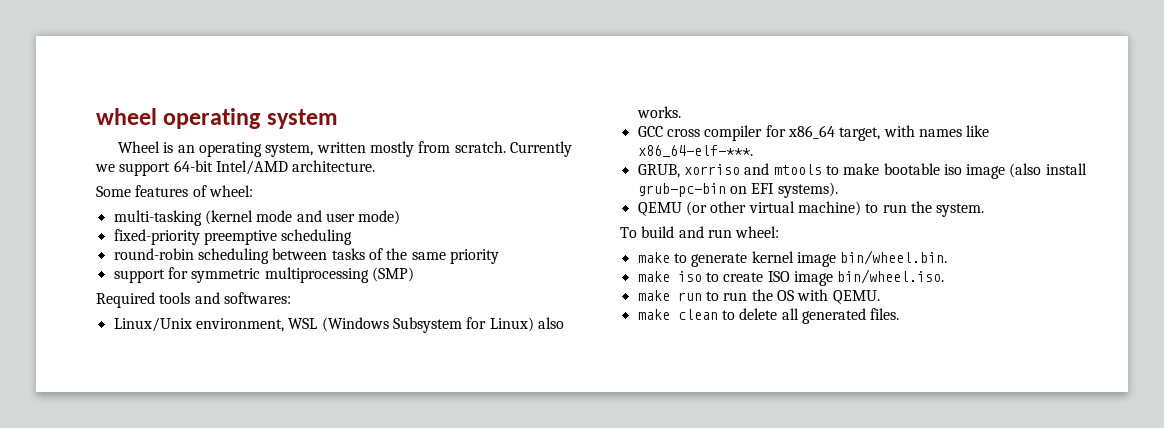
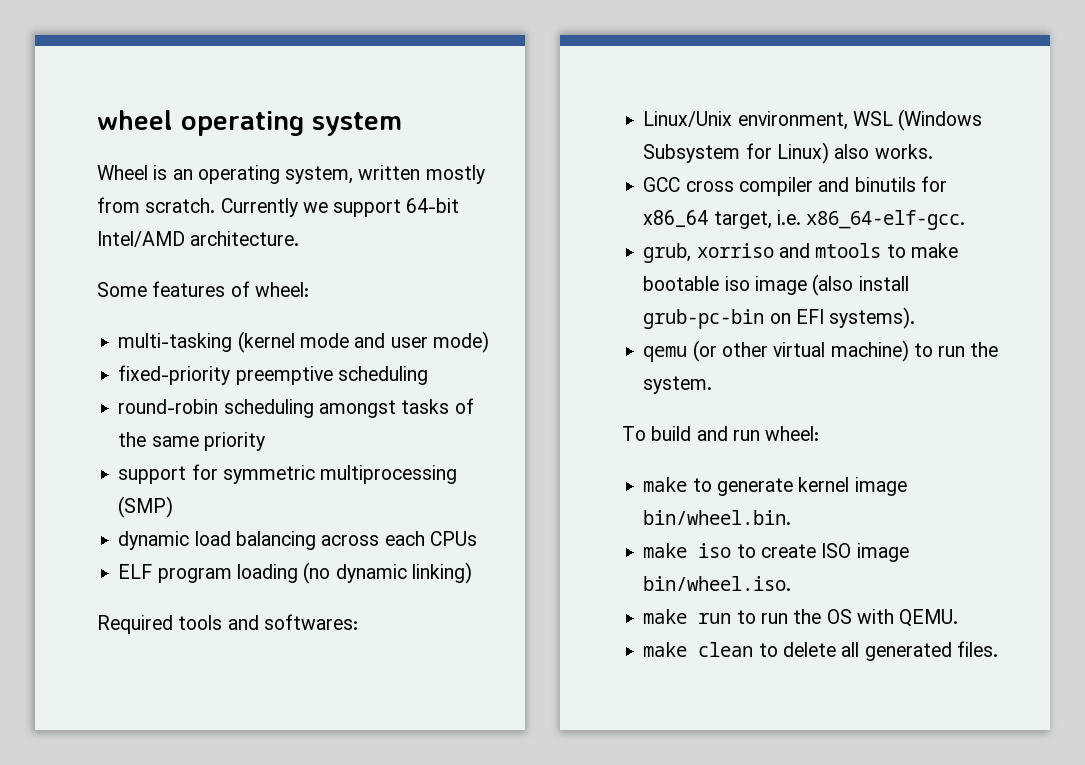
[272,248,328,260] between -> [318,400,396,418] amongst
(414, 274) none -> [118,531,477,550] [118,562,472,584] // dynamic load balancing across each CPUs // ELF program loading (no dynamic linking)
(763, 133) none -> [818,177,916,192] and binutils
[883,125,990,137] [637,145,753,157] [637,164,680,178] with names like x86_64-elf-***. // GRUB, -> [776,210,966,230] [643,243,692,263] i.e. x86_64-elf-gcc. // grub,
[637,202,682,216] QEMU -> [643,346,688,362] qemu

